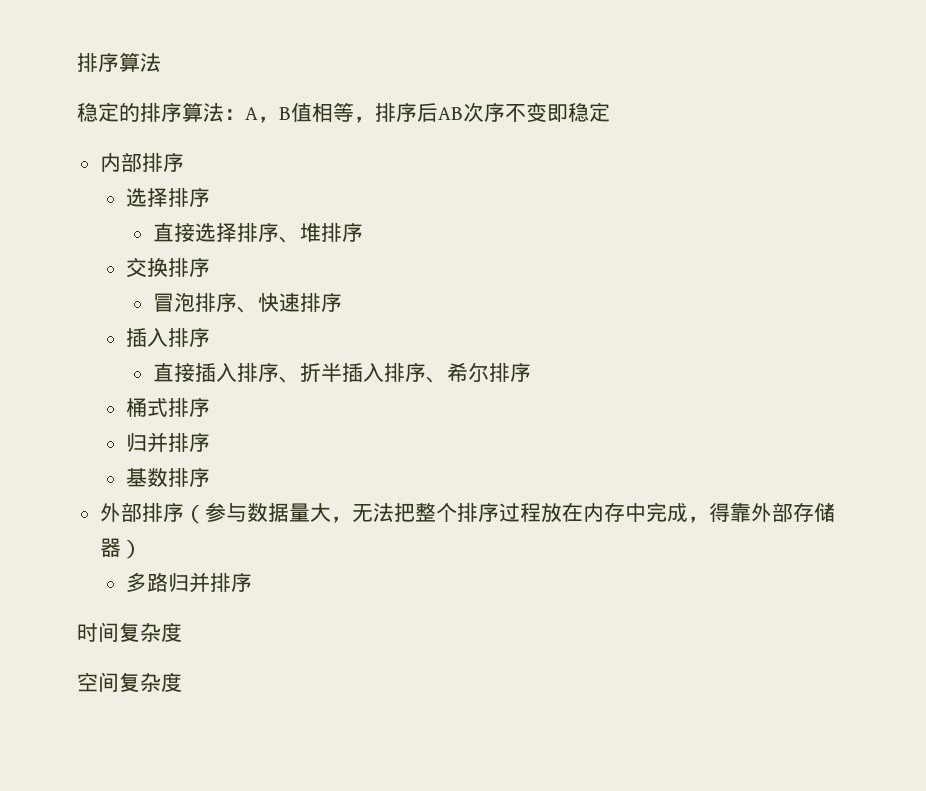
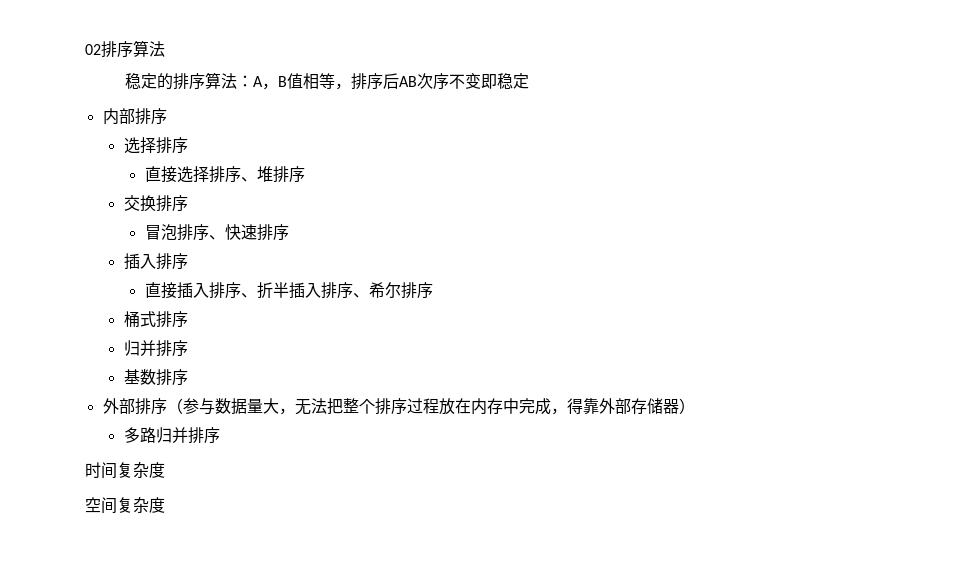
(77, 62) none -> [85,44,101,55] 02

